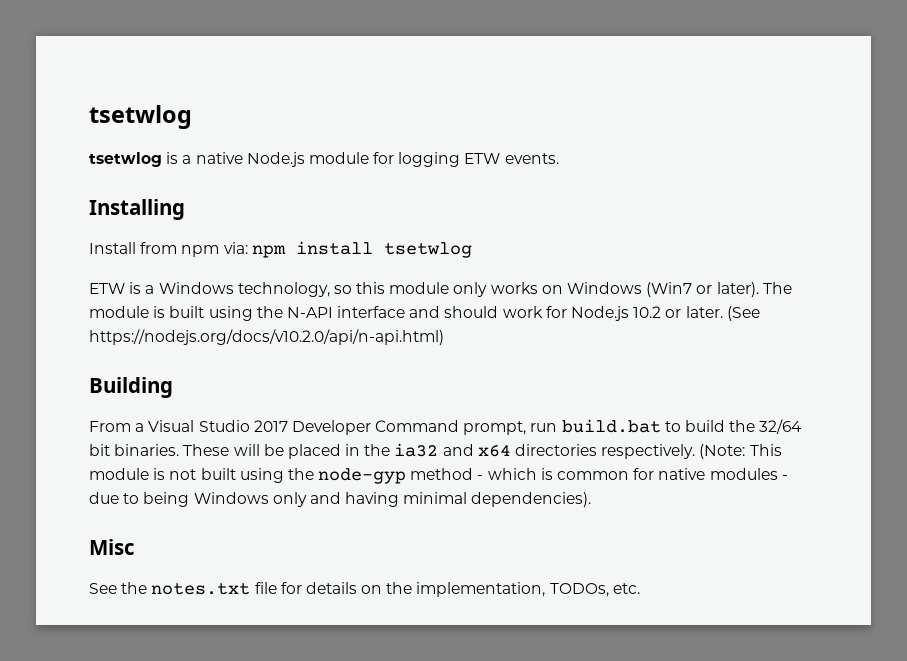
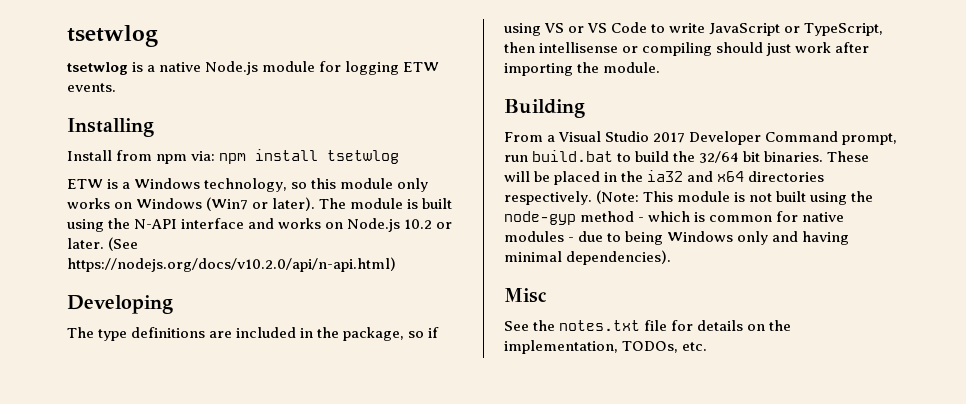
[444,306,567,318] should work for -> [278,218,344,229] works on
(444, 337) none -> [67,295,173,314] [67,327,440,341] [504,22,884,36] [504,42,870,56] [504,62,661,76] // Developing // The type definitions are included in the package, so if using VS or VS Code to write JavaScript or TypeScript, then intellisense or compiling should just work after importing the module.

